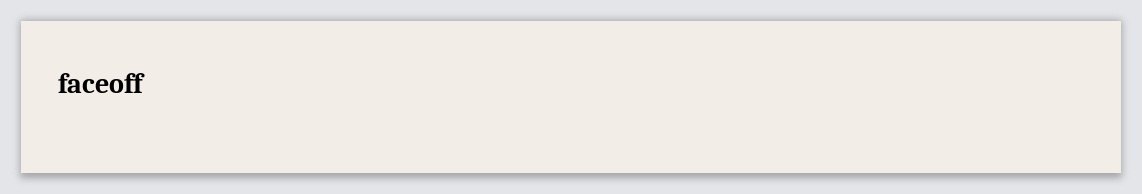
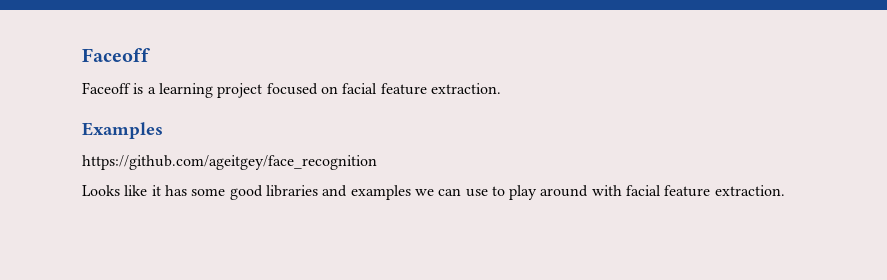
[58,73,145,93] faceoff -> [82,48,150,62] [82,82,501,98] [82,122,163,139] [82,155,377,170] [82,185,785,200] Faceoff // Faceoff is a learning project focused on facial feature extraction. // Examples // https://github.com/ageitgey/face_recognition // Looks like it has some good libraries and examples we can use to play around with facial feature extraction.

